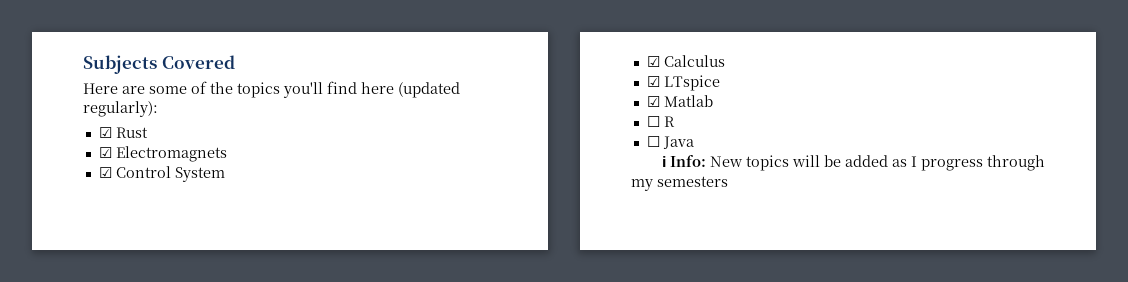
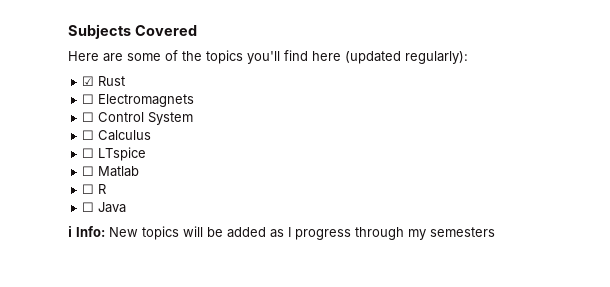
[98,147,112,158] ☑ -> [82,94,95,104] ☐
[98,167,112,178] ☑ -> [82,112,95,122] ☐
[646,56,660,67] ☑ -> [82,130,95,140] ☐
[646,76,660,87] ☑ -> [82,148,95,158] ☐
[646,96,660,107] ☑ -> [82,166,95,176] ☐

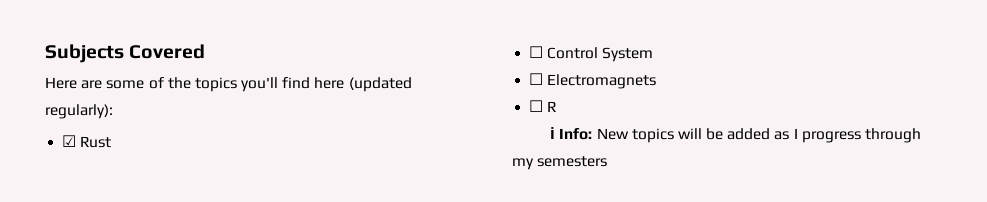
[82,94,195,107] // ☐ Electromagnets -> (112, 142) none
[98,130,152,141] [82,147,147,161] [82,166,140,177] Calculus // ☐ LTspice // ☐ Matlab -> [547,74,657,89] Electromagnets
[82,202,127,213] // ☐ Java -> (557, 106) none

